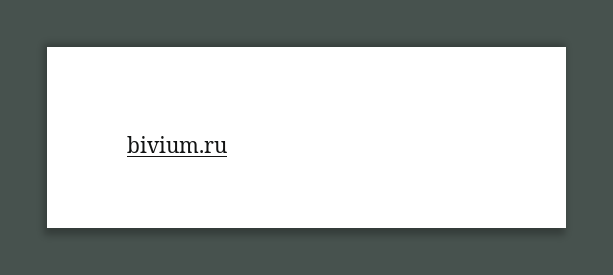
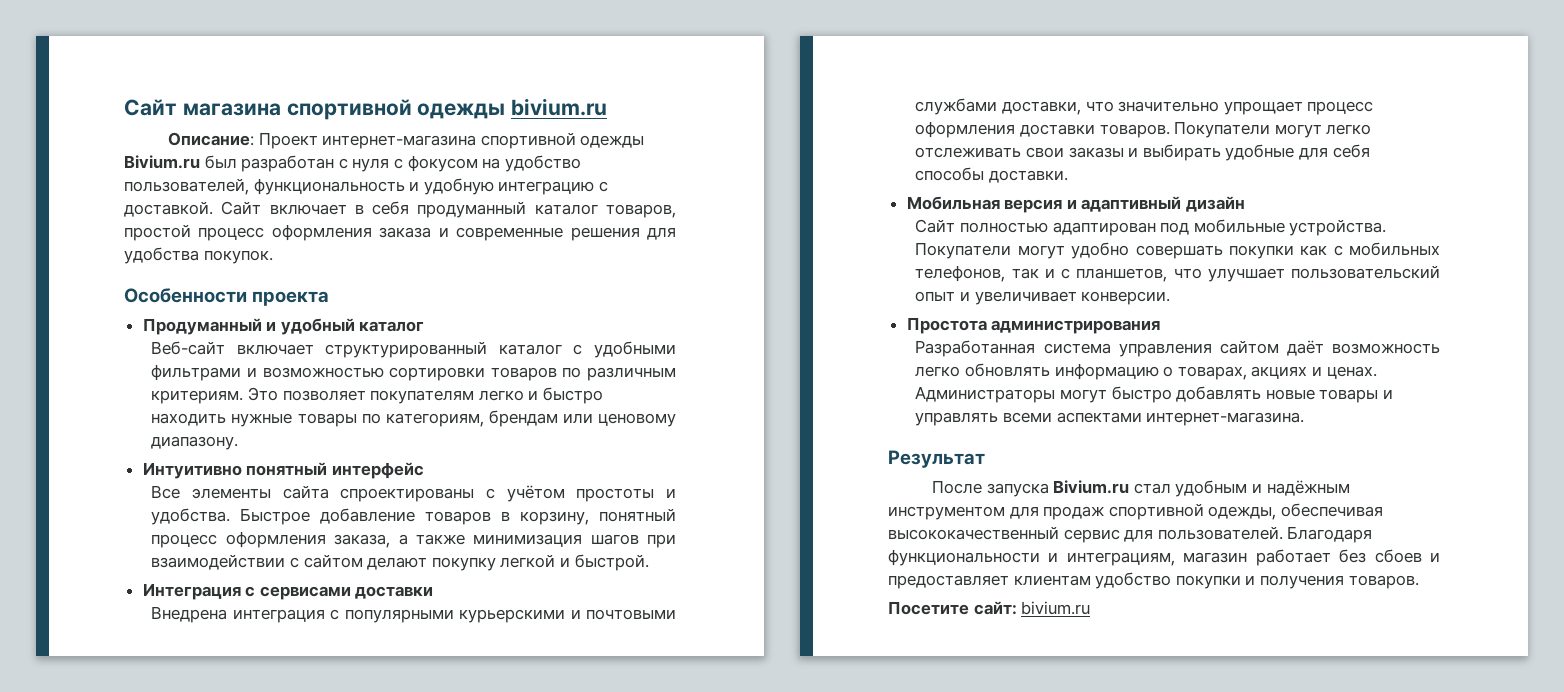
(127, 144) none -> [124,98,608,120] [168,132,645,149] [124,155,581,172] [124,178,608,195] [124,201,676,218] [124,224,677,241] [124,247,273,264] [124,288,330,306] [142,318,425,335] [151,341,676,358] [151,364,676,381] [151,387,603,404] [151,410,676,427] [151,436,239,450] [142,462,424,479] [151,485,676,502] [151,508,676,525] [151,531,676,548] [151,554,649,571] [142,583,434,600] [151,606,676,623] [915,98,1374,115] [915,121,1372,138] [915,144,1370,161] [915,167,1068,183] [906,196,1246,213] [915,219,1387,236] [915,242,1440,259] [915,265,1440,282] [915,291,1171,305] [906,317,1161,334] [915,340,1440,357] [915,363,1377,380] [915,386,1393,403] [915,412,1305,426] [888,450,985,468] [932,480,1350,497] [888,503,1383,520] [888,526,1373,543] [888,549,1440,566] [888,572,1419,589] [888,601,1017,615] Сайт магазина спортивной одежды bivium.ru // Описание: Проект интернет-магазина спортивной одежды Bivium.ru был разработан с нуля с фокусом на удобство пользователей, функциональность и удобную интеграцию с доставкой. Сайт включает в себя продуманный каталог товаров, простой процесс оформления заказа и современные решения для удобства покупок. // Особенности проекта // Продуманный и удобный каталог // Веб-сайт включает структурированный каталог с удобными фильтрами и возможностью сортировки товаров по различным критериям. Это позволяет покупателям легко и быстро находить нужные товары по категориям, брендам или ценовому диапазону. // Интуитивно понятный интерфейс // Все элементы сайта спроектированы с учётом простоты и удобства. Быстрое добавление товаров в корзину, понятный процесс оформления заказа, а также минимизация шагов при взаимодействии с сайтом делают покупку легкой и быстрой. // Интеграция с сервисами доставки // Внедрена интеграция с популярными курьерскими и почтовыми службами доставки, что значительно упрощает процесс оформления доставки товаров. Покупатели могут легко отслеживать свои заказы и выбирать удобные для себя способы доставки. // Мобильная версия и адаптивный дизайн // Сайт полностью адаптирован под мобильные устройства. Покупатели могут удобно совершать покупки как с мобильных телефонов, так и с планшетов, что улучшает пользовательский опыт и увеличивает конверсии. // Простота администрирования // Разработанная система управления сайтом даёт возможность легко обновлять информацию о товарах, акциях и ценах. Администраторы могут быстро добавлять новые товары и управлять всеми аспектами интернет-магазина. // Результат // После запуска Bivium.ru стал удобным и надёжным инструментом для продаж спортивной одежды, обеспечивая высококачественный сервис для пользователей. Благодаря функциональности и интеграциям, магазин работает без сбоев и предоставляет клиентам удобство покупки и получения товаров. // Посетите сайт:

